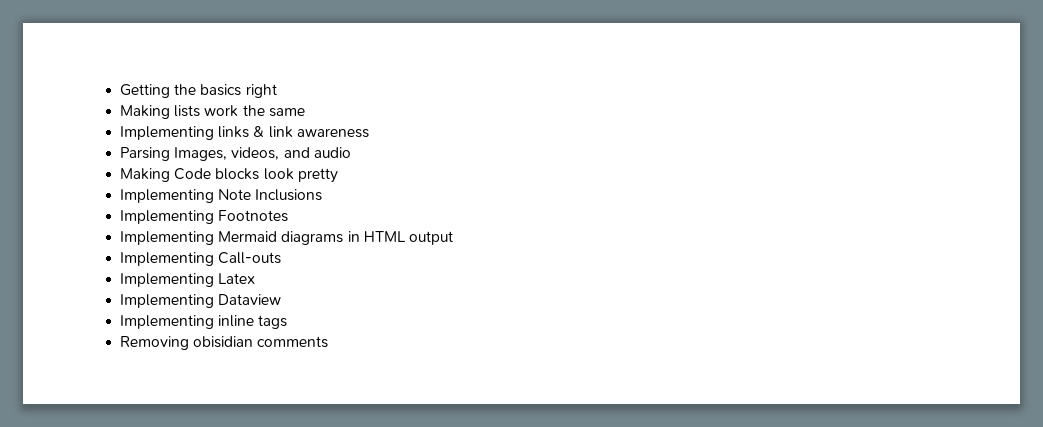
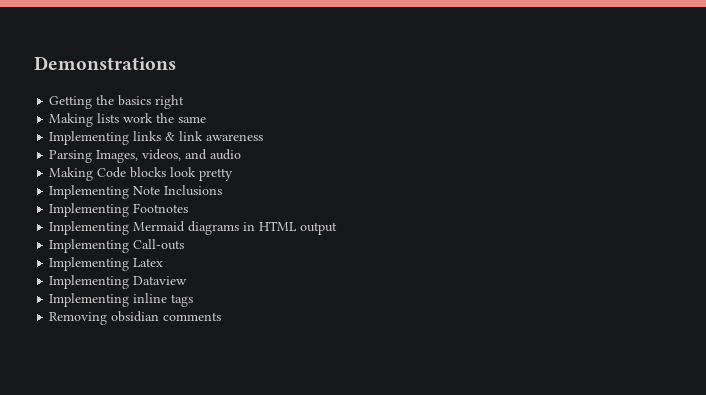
(120, 91) none -> [34,56,176,70] Demonstrations //
[193,336,254,348] obisidian -> [111,311,160,322] obsidian

